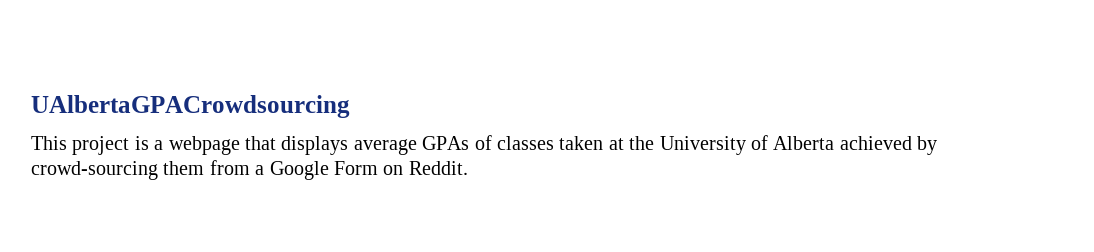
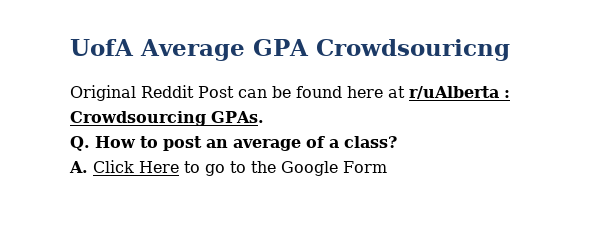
[31,95,350,118] [31,135,938,155] [31,160,468,180] UAlbertaGPACrowdsourcing // This project is a webpage that displays average GPAs of classes taken at the University of Alberta achieved by crowd-sourcing them from a Google Form on Reddit. -> [70,39,510,61] [70,85,510,101] [70,111,264,126] [70,136,397,151] [69,160,387,176] UofA Average GPA Crowdsouricng // Original Reddit Post can be found here at r/uAlberta : Crowdsourcing GPAs. // Q. How to post an average of a class? // A. Click Here to go to the Google Form

